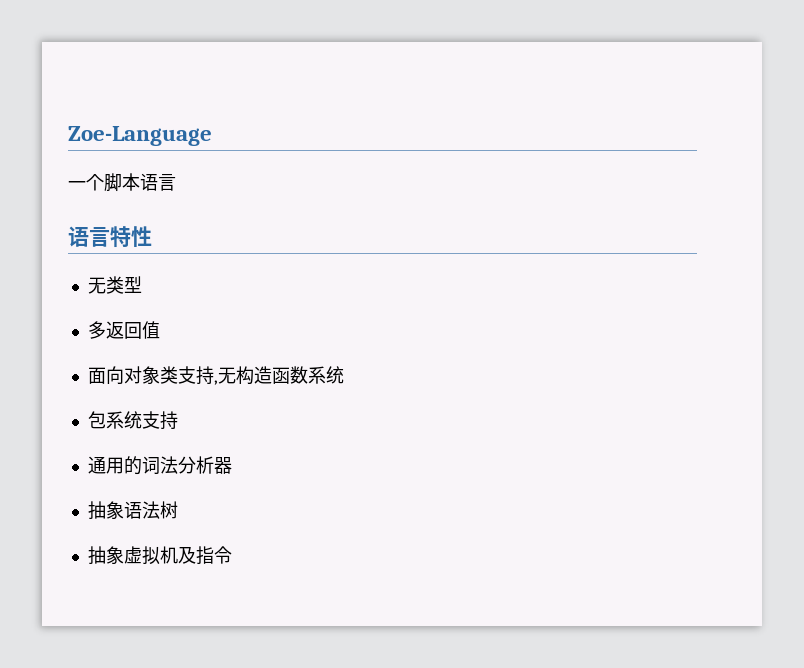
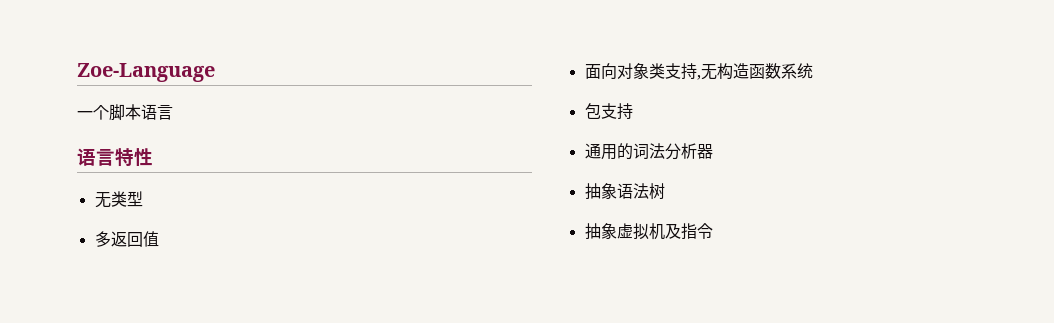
[105,411,142,429] 系统 -> (601, 111) none

